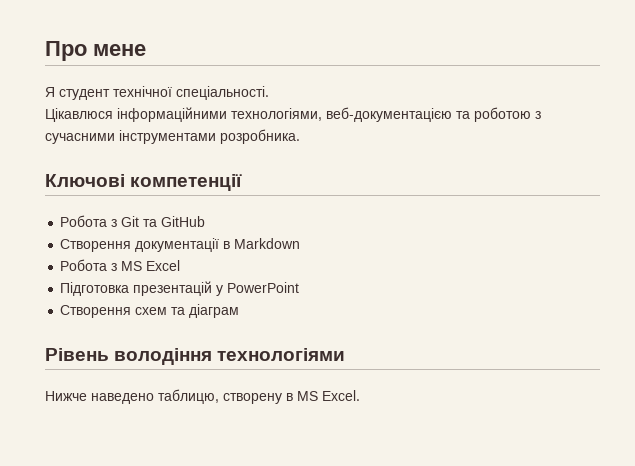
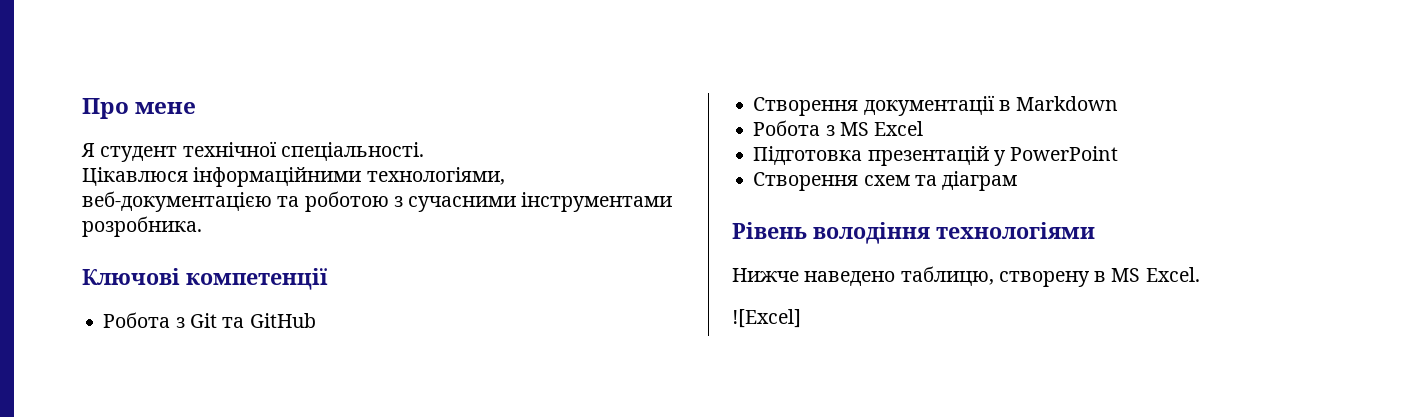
(360, 395) none -> [732,309,801,328] // ![Excel]

